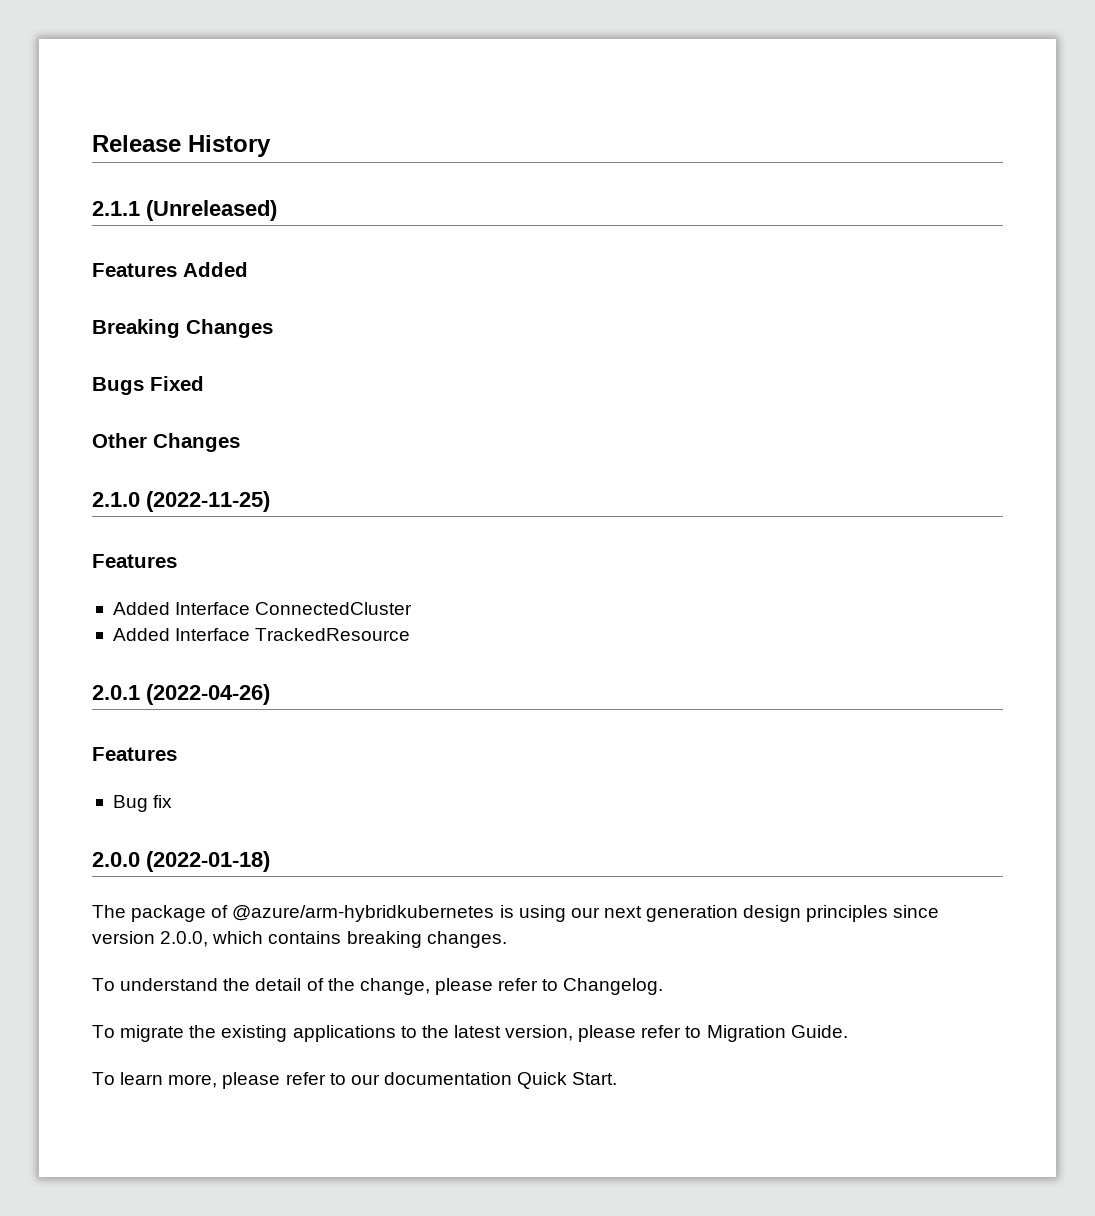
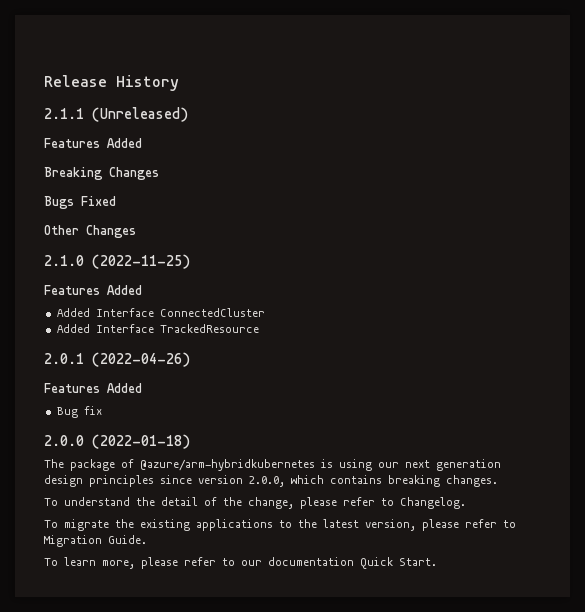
(177, 561) none -> [107,285,142,295] Added
(177, 754) none -> [107,383,142,393] Added

